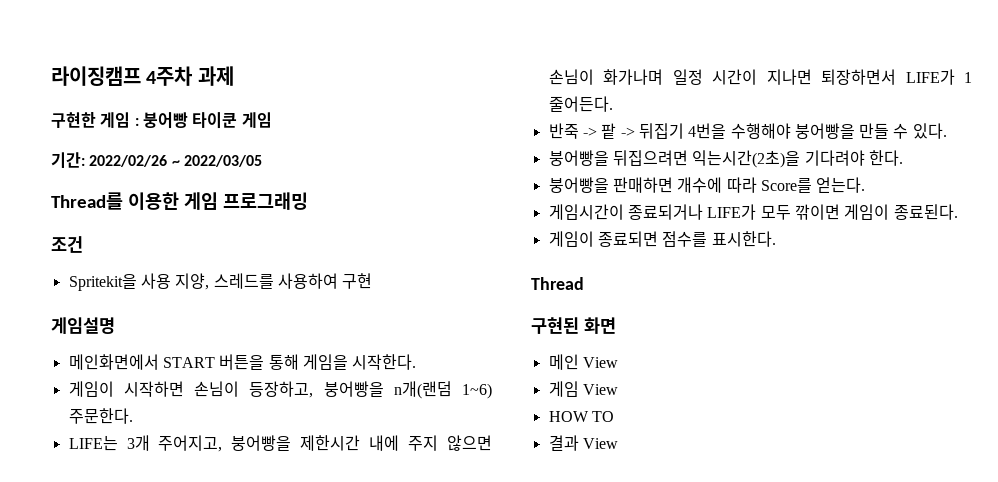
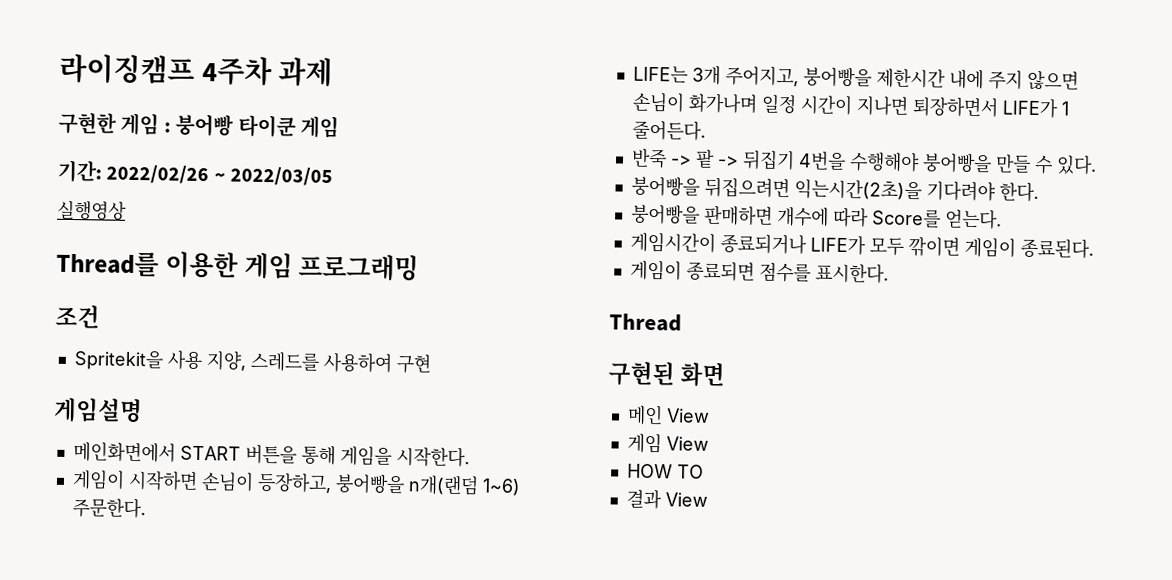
(262, 161) none -> [57,200,127,221] // 실행영상

